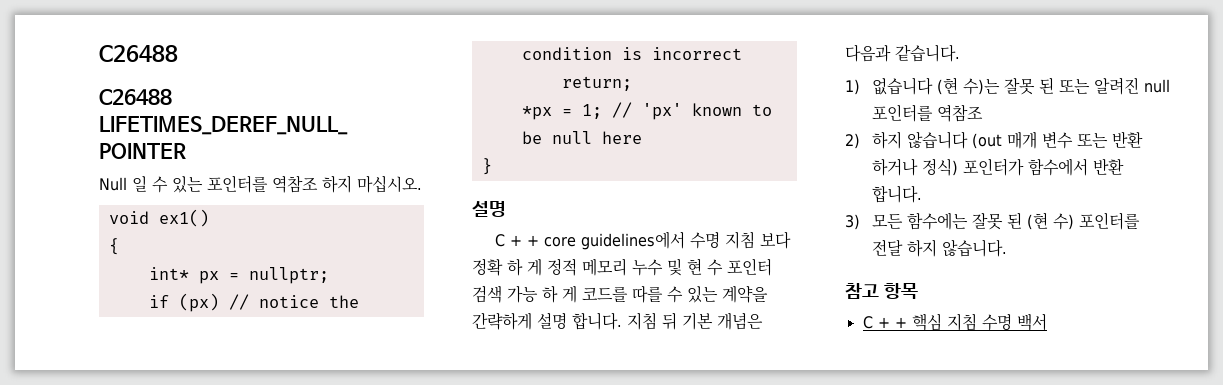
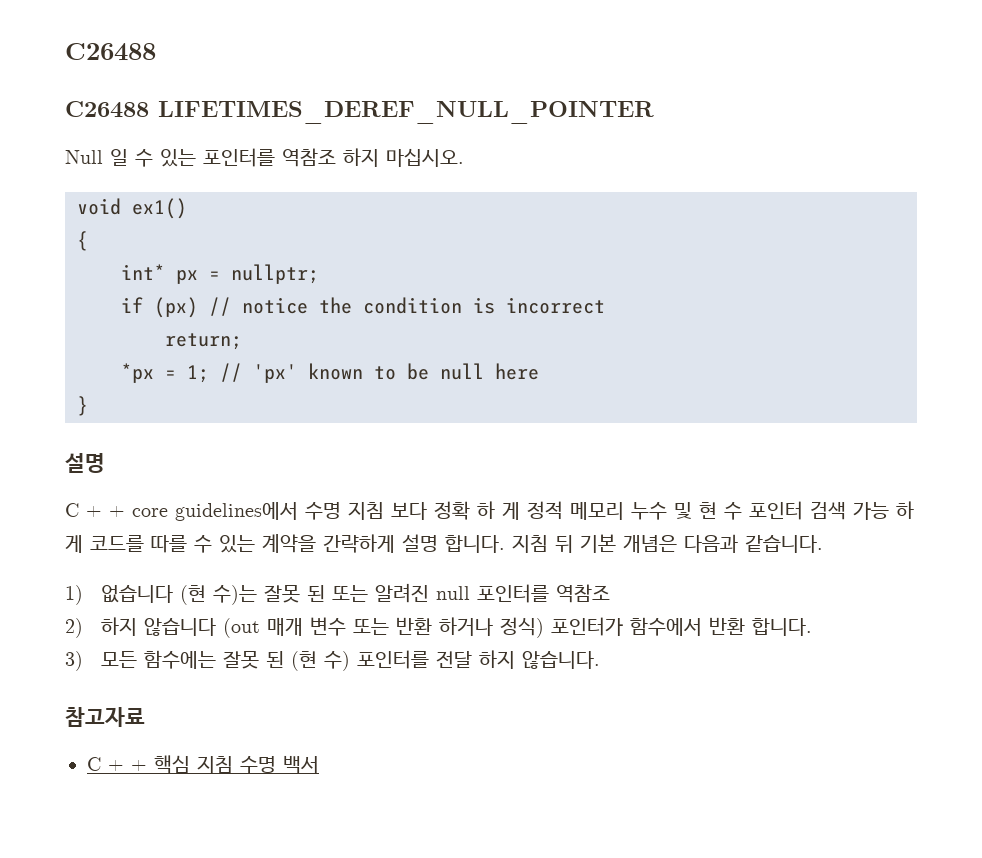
[845,283,919,299] 참고 항목 -> [65,707,145,727] 참고자료

